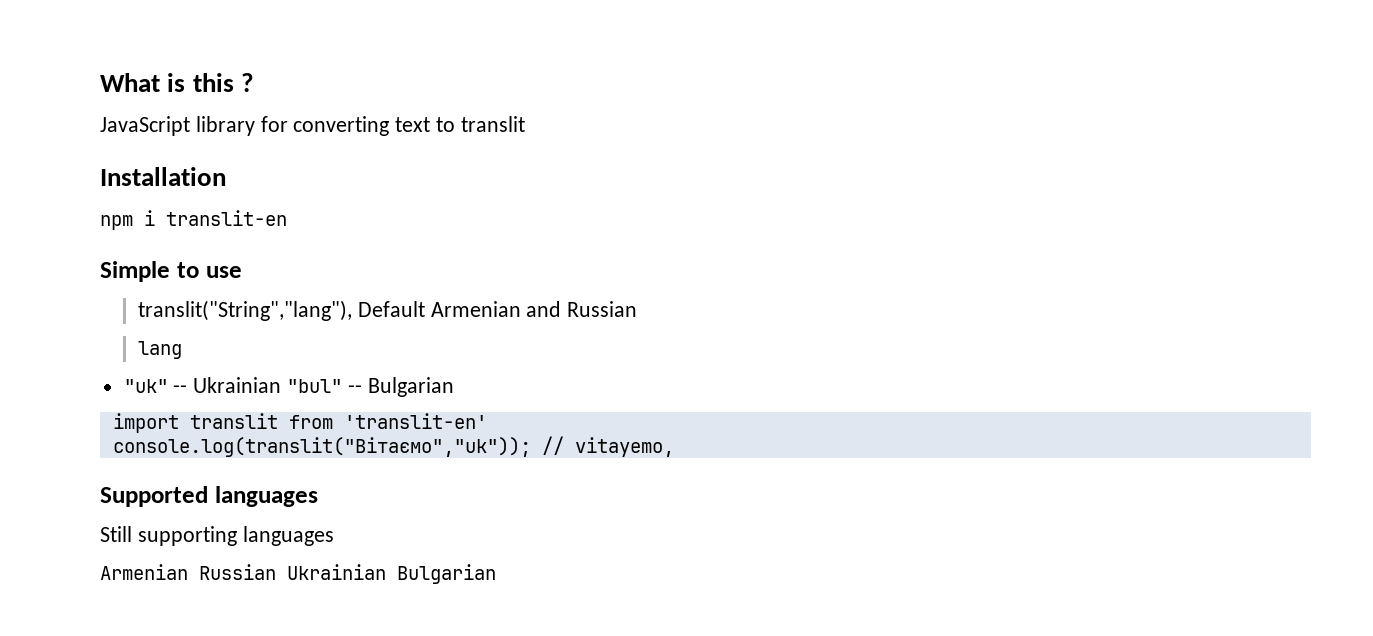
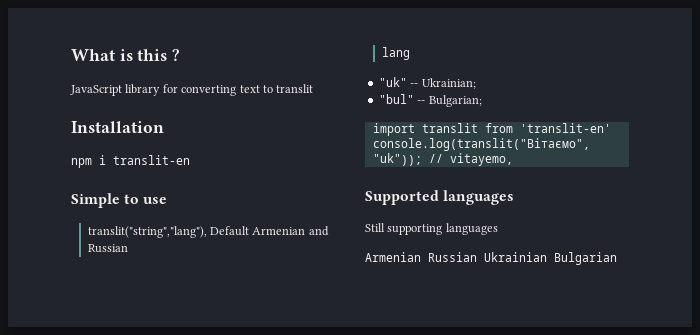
[138,300,353,321] translit("String","lang"), -> [87,226,207,238] translit("string","lang"),
[193,377,282,393] Ukrainian -> [421,78,476,89] Ukrainian; //
[367,377,454,397] Bulgarian -> [428,95,482,107] Bulgarian;

